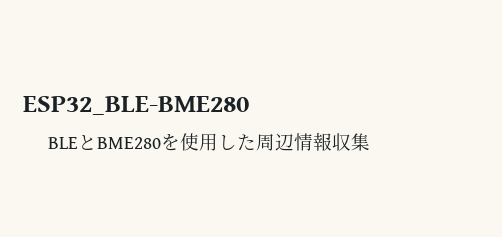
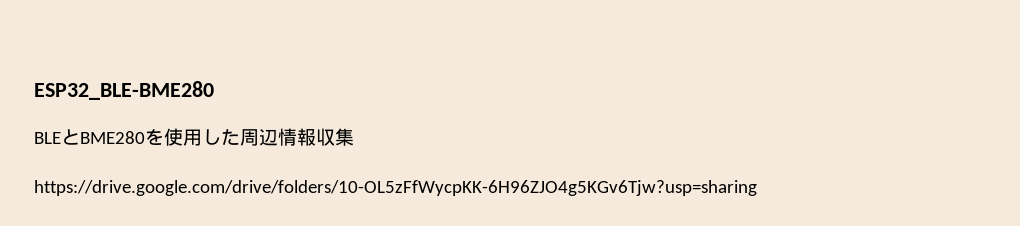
(370, 142) none -> [34,180,757,196] // https://drive.google.com/drive/folders/10-OL5zFfWycpKK-6H96ZJO4g5KGv6Tjw?usp=sharing

